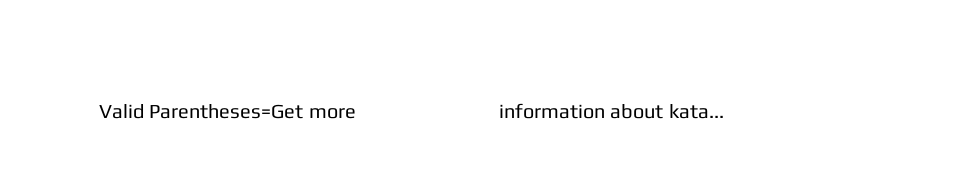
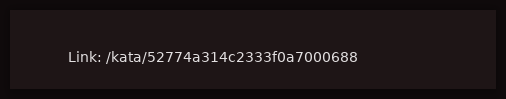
[99,103,724,119] Valid Parentheses=Get more information about kata... -> [68,51,358,64] Link: /kata/52774a314c2333f0a7000688

